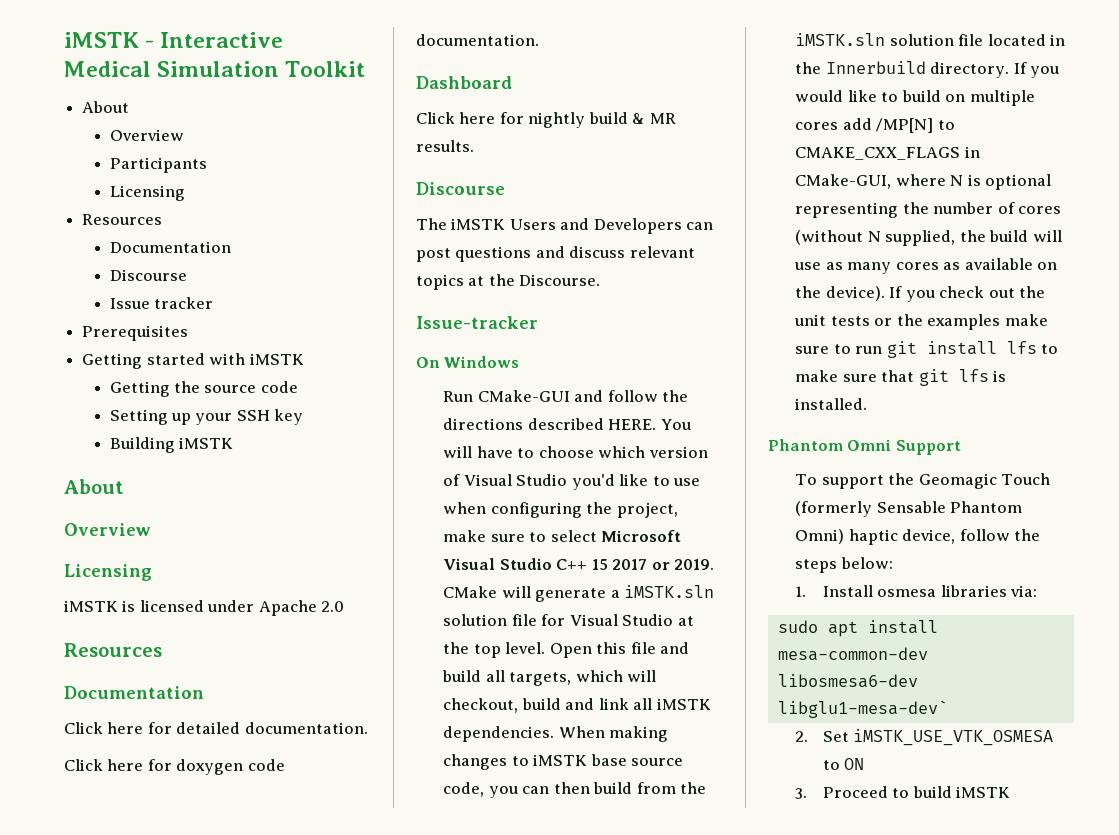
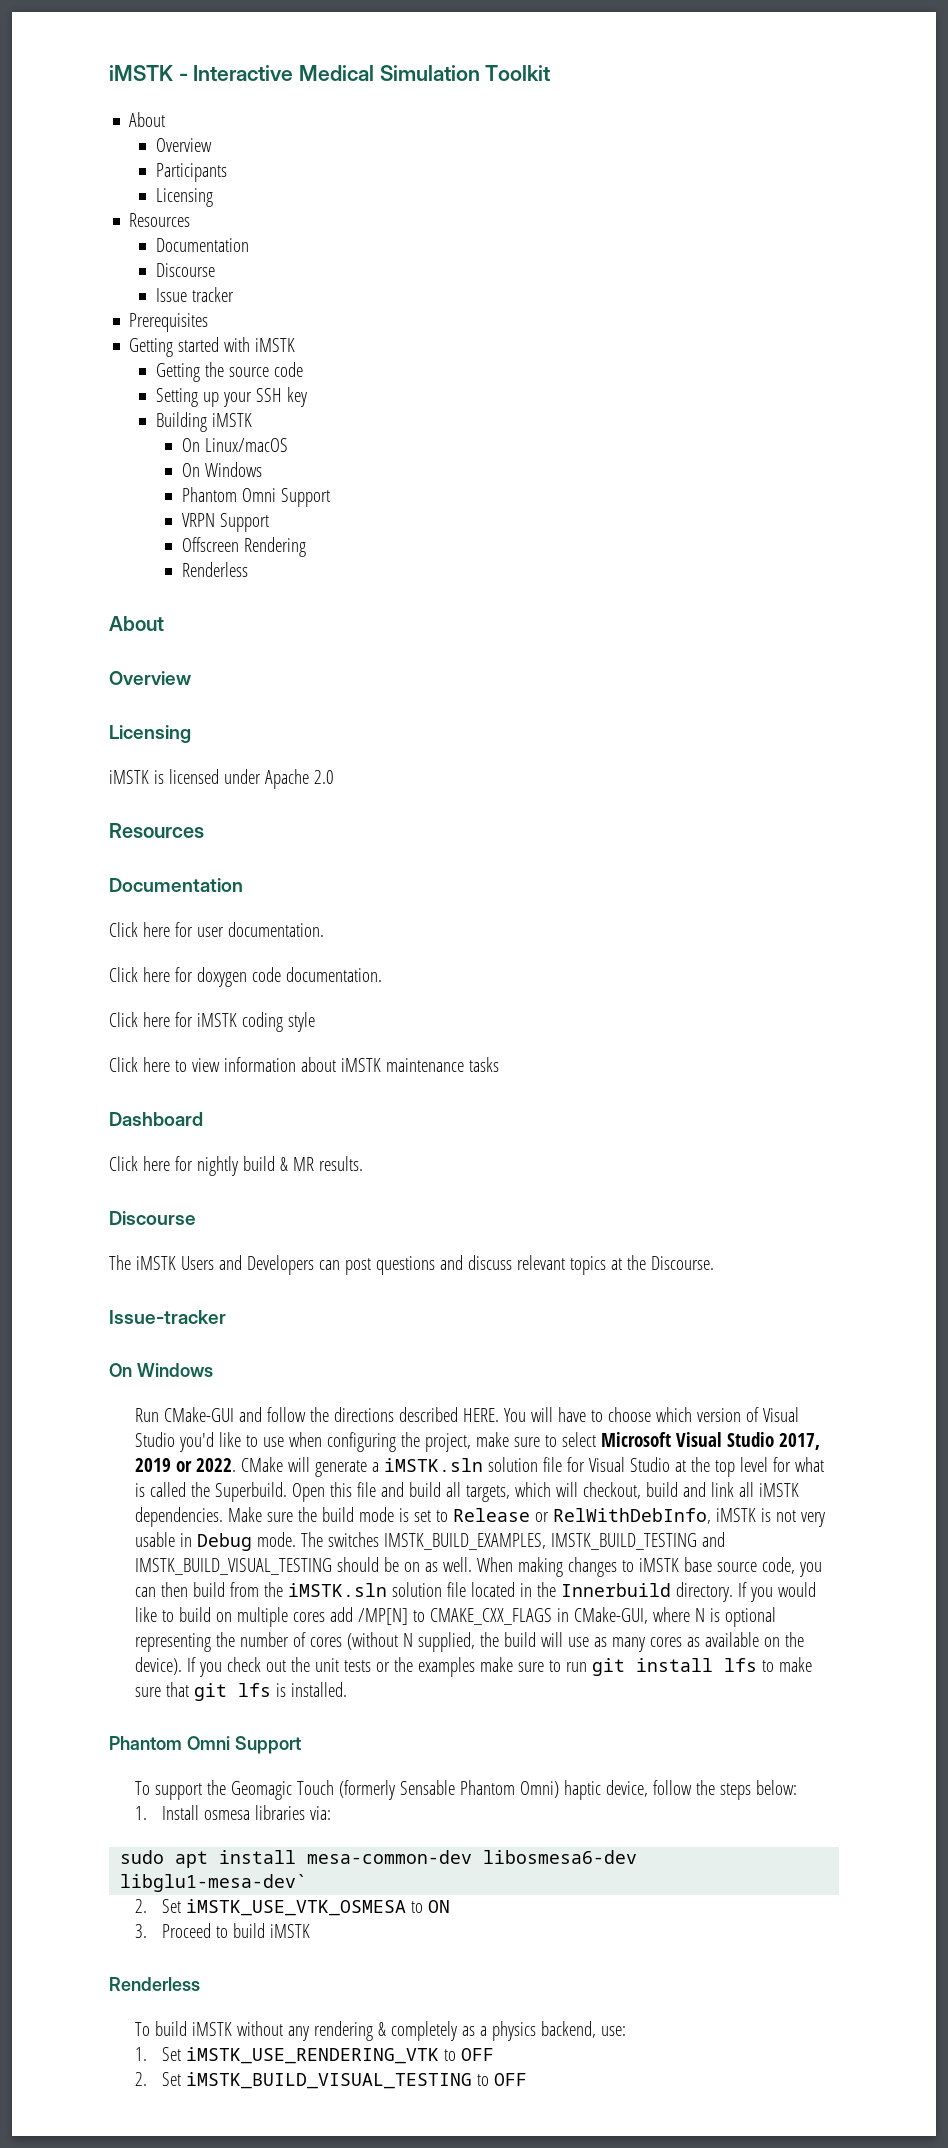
(234, 443) none -> [181,438,288,452] [181,462,262,477] [181,487,330,507] [181,513,269,532] [181,537,306,557] [181,562,248,577] // On Linux/macOS // On Windows // Phantom Omni Support // VRPN Support // Offscreen Rendering // Renderless
[176,722,241,734] detailed -> [196,927,224,937] user
(539, 40) none -> [109,1012,315,1032] [109,1057,499,1072] // Click here for iMSTK coding style // Click here to view information about iMSTK maintenance tasks
[556,559,715,570] C++ 15 2017 or 2019. -> [779,1433,821,1450] [135,1458,237,1472] 2017, 2019 or 2022.
[505,642,546,654] level. -> [740,1457,825,1472] [135,1482,288,1502] level for what is called the Superbuild.
(555, 734) none -> [228,1507,826,1527] [135,1532,726,1551] [135,1557,473,1575] Make sure the build mode is set to Release or RelWithDebInfo, iMSTK is not very usable in Debug mode. The switches IMSTK_BUILD_EXAMPLES, IMSTK_BUILD_TESTING and IMSTK_BUILD_VISUAL_TESTING should be on as well.
(1011, 792) none -> [109,1977,200,1991] [135,2021,627,2041] [135,2047,494,2064] [135,2072,527,2089] // Renderless // To build iMSTK without any rendering & completely as a physics backend, use: // 1. Set iMSTK_USE_RENDERING_VTK to OFF // 2. Set iMSTK_BUILD_VISUAL_TESTING to OFF

